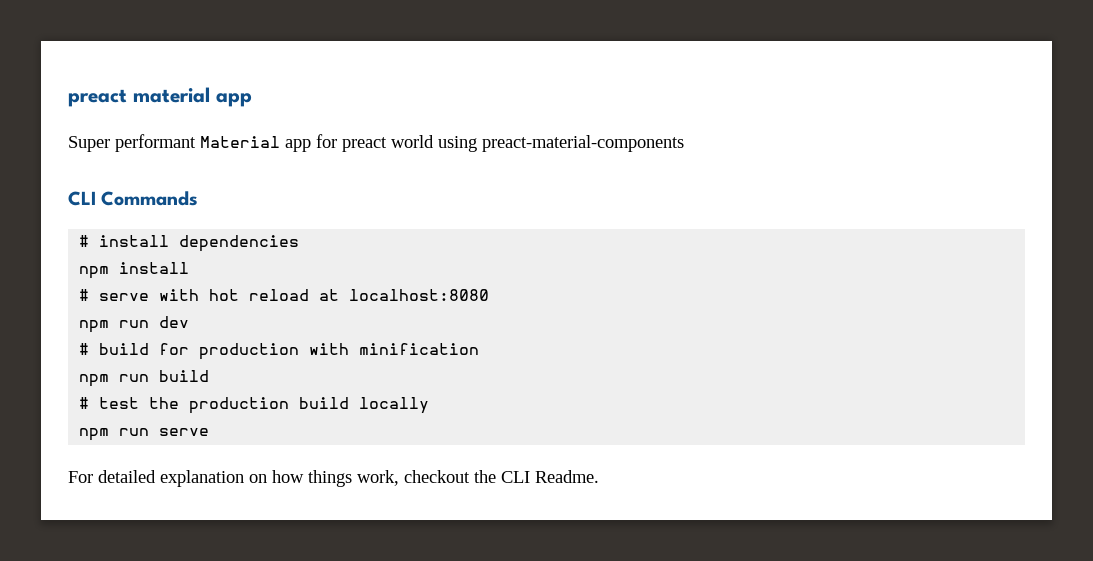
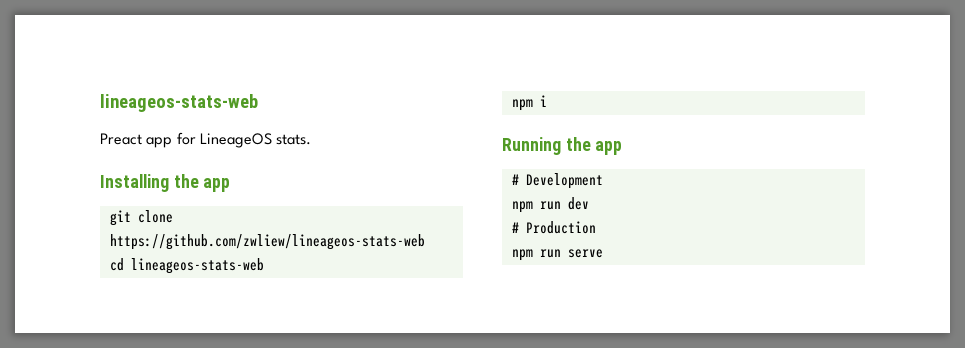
[68,87,252,107] [68,134,684,152] [68,191,199,206] [79,235,300,252] [79,262,190,279] [79,289,490,301] [79,316,190,333] [79,343,480,360] [79,370,210,387] [79,397,430,414] [79,428,210,441] [68,470,599,487] preact material app // Super performant Material app for preact world using preact-material-components // CLI Commands // # install dependencies // npm install // # serve with hot reload at localhost:8080 // npm run dev // # build for production with minification // npm run build // # test the production build locally // npm run serve // For detailed explanation on how things work, checkout the CLI Readme. -> [100,94,258,112] [100,132,312,148] [100,174,231,192] [109,210,173,226] [109,234,425,250] [109,258,264,274] [511,95,547,111] [502,137,623,155] [511,173,603,189] [511,197,589,213] [511,221,596,234] [511,249,603,261] lineageos-stats-web // Preact app for LineageOS stats. // Installing the app // git clone https://github.com/zwliew/lineageos-stats-web // cd lineageos-stats-web // npm i // Running the app // # Development // npm run dev // # Production // npm run serve

